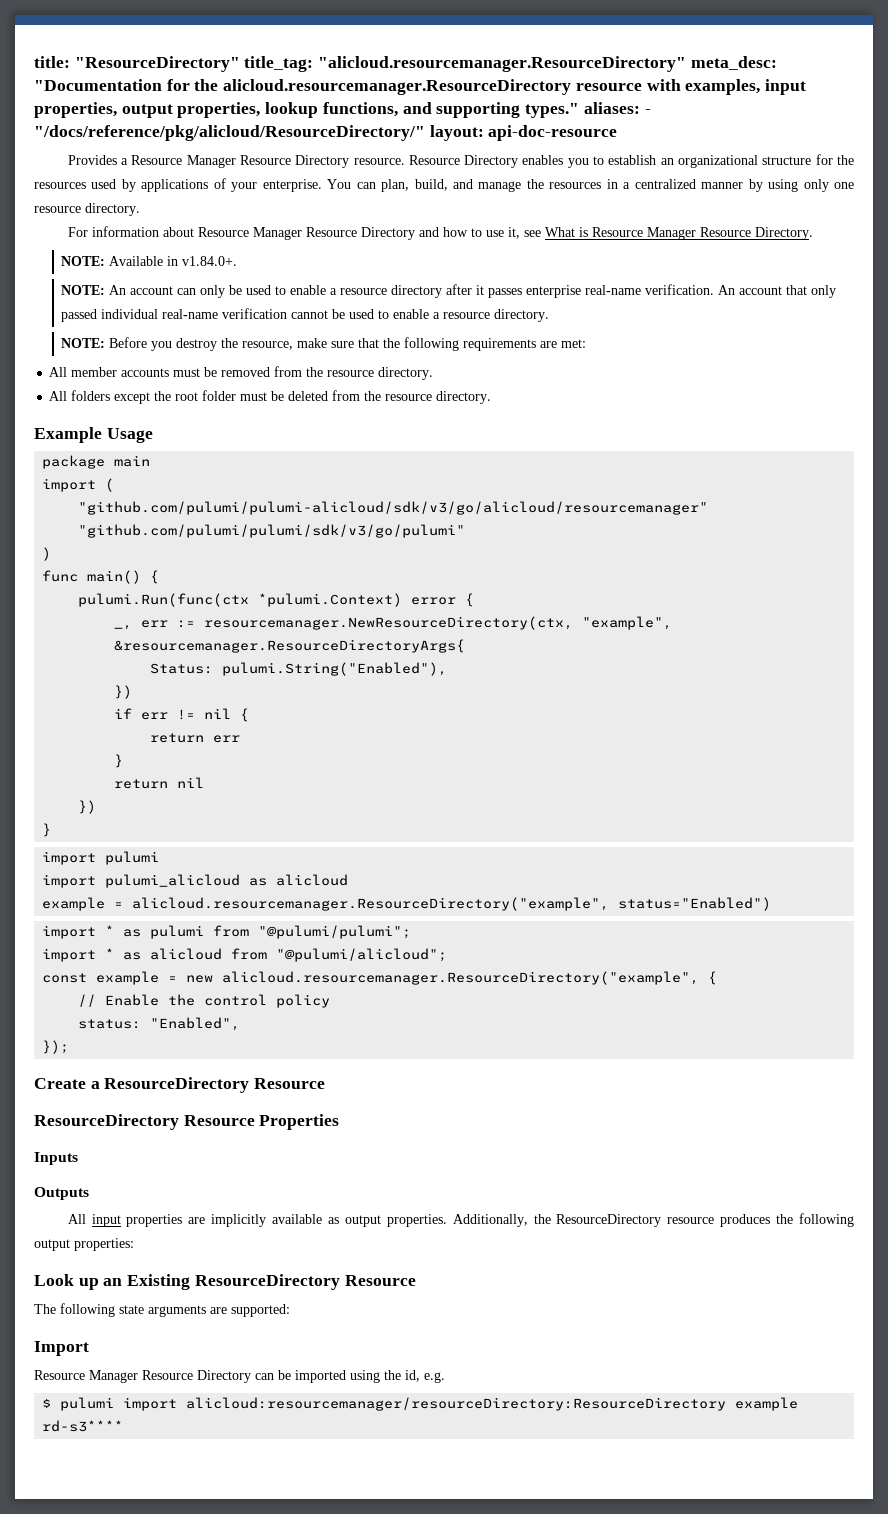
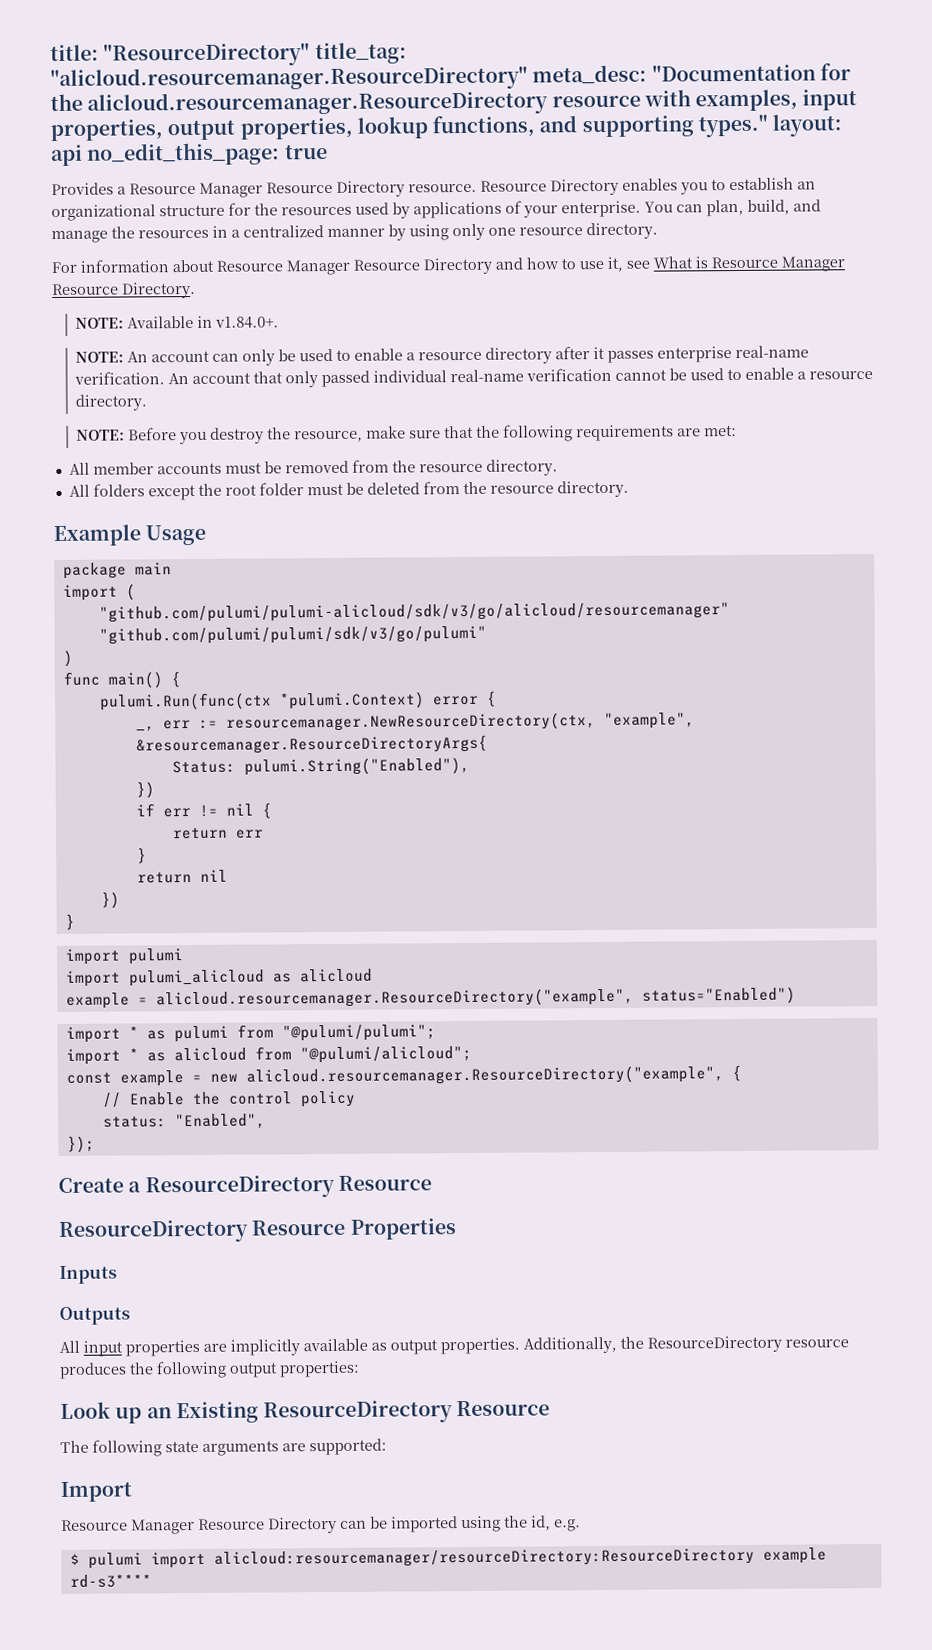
[583,102,651,114] [34,125,618,141] aliases: - "/docs/reference/pkg/alicloud/ResourceDirectory/" layout: api-doc-resource -> [772,114,843,137] [51,142,328,167] layout: api no_edit_this_page: true

